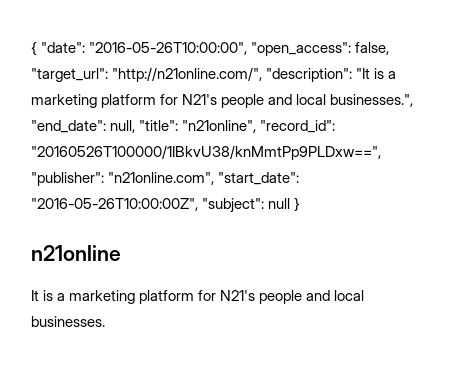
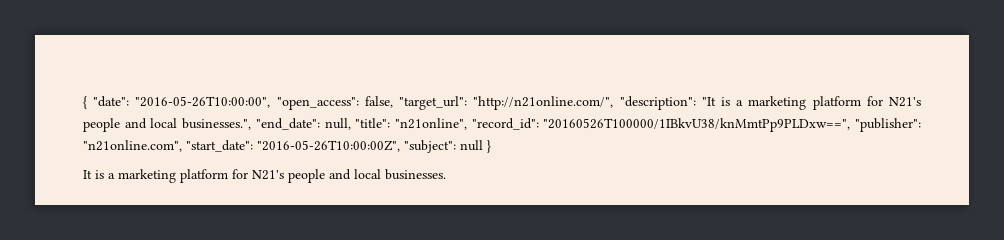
[31,245,121,261] // n21online -> (491, 146) none

